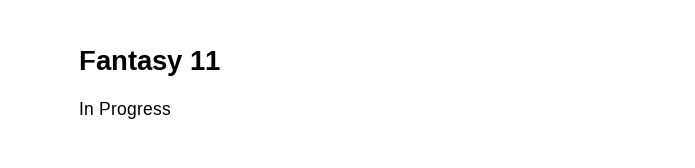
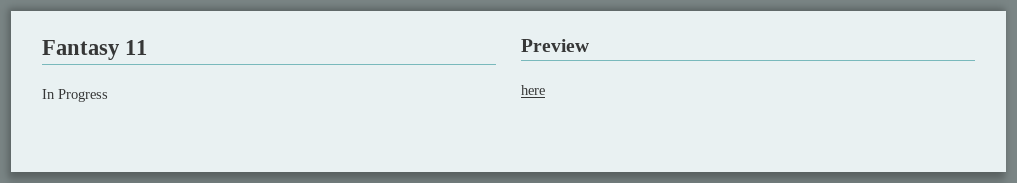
(171, 110) none -> [521,39,589,52] [521,85,545,95] // Preview // here

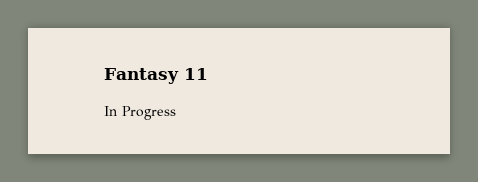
[521,39,589,52] [521,85,545,95] // Preview // here -> (176, 113) none

